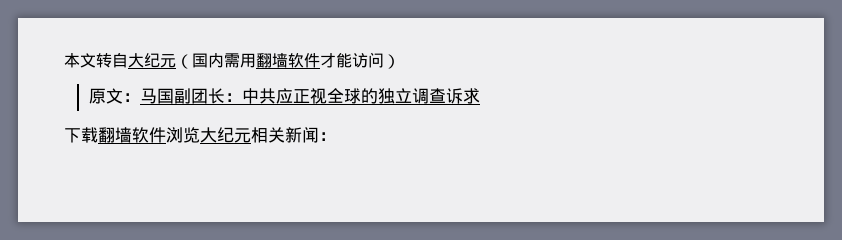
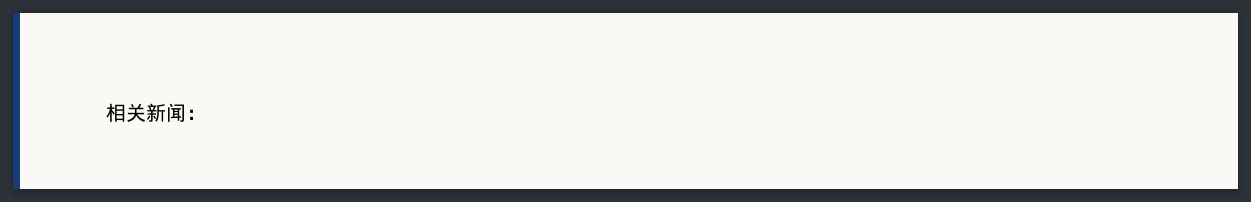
[64,52,400,69] [88,88,480,104] [64,127,251,143] 本文转自大纪元（国内需用翻墙软件才能访问） // 原文：马国副团长：中共应正视全球的独立调查诉求 // 下载翻墙软件浏览大纪元 -> (106, 112) none

